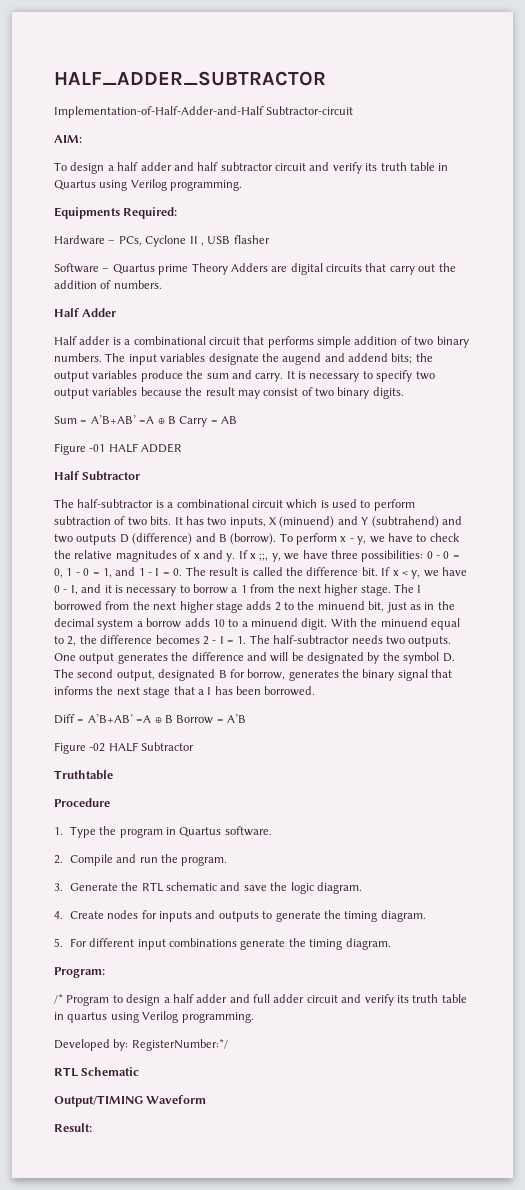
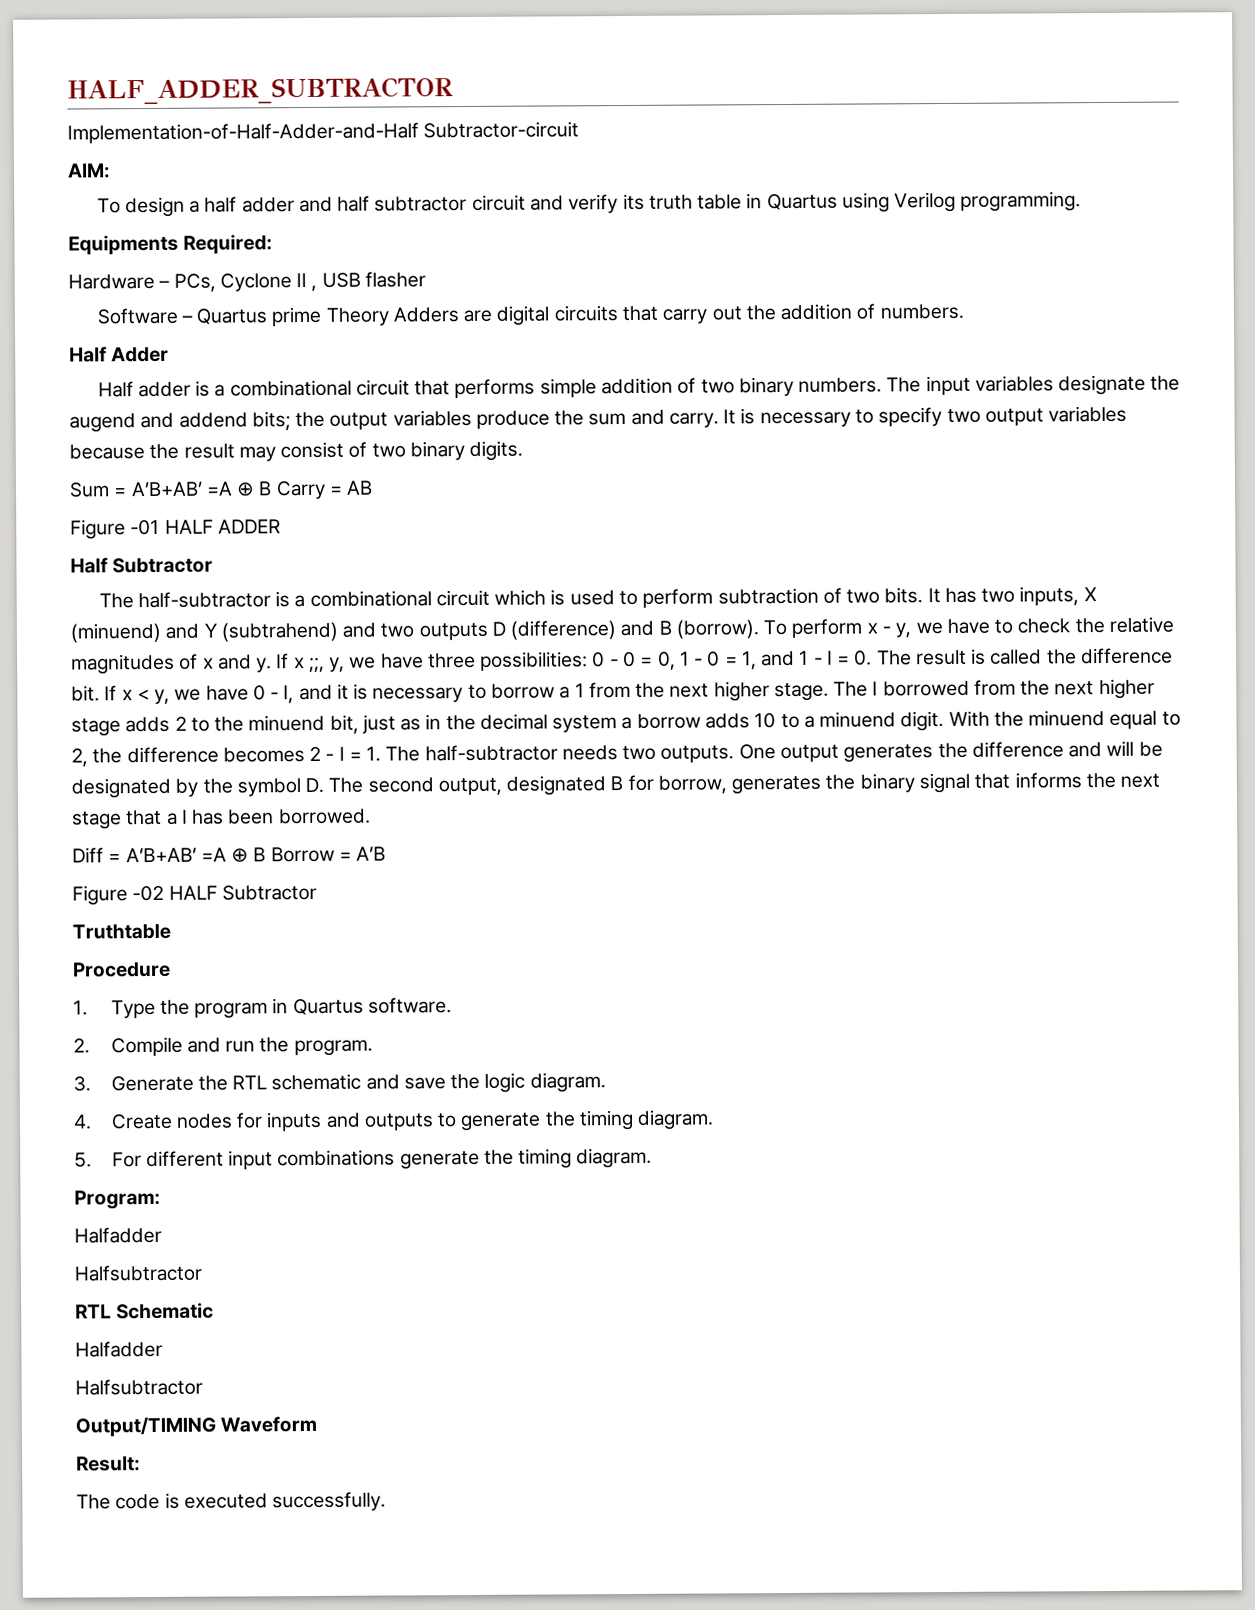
[54,994,467,1006] [54,1011,254,1023] [54,1039,228,1051] /* Program to design a half adder and full adder circuit and verify its truth table in quartus using Verilog programming. // Developed by: RegisterNumber:*/ -> [74,1226,162,1244] [74,1264,202,1282] Halfadder // Halfsubtractor
(140, 1071) none -> [75,1340,163,1358] [75,1378,203,1396] // Halfadder // Halfsubtractor
(92, 1127) none -> [76,1491,387,1512] // The code is executed successfully.

